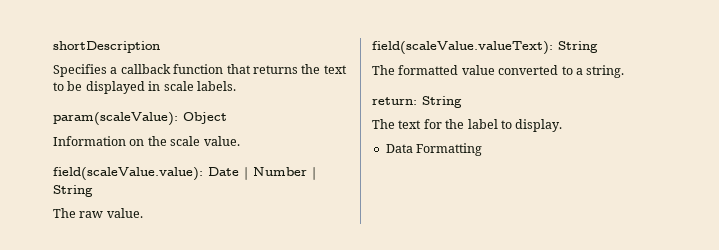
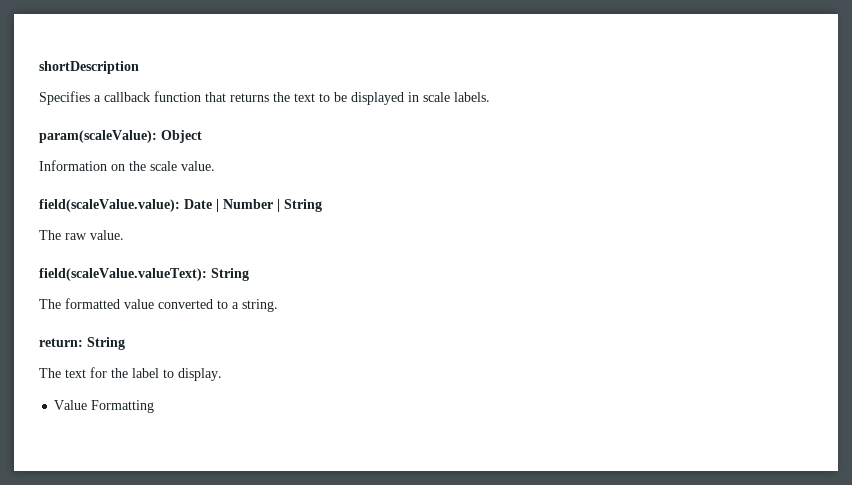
[385,144,413,153] Data -> [54,400,88,410] Value

